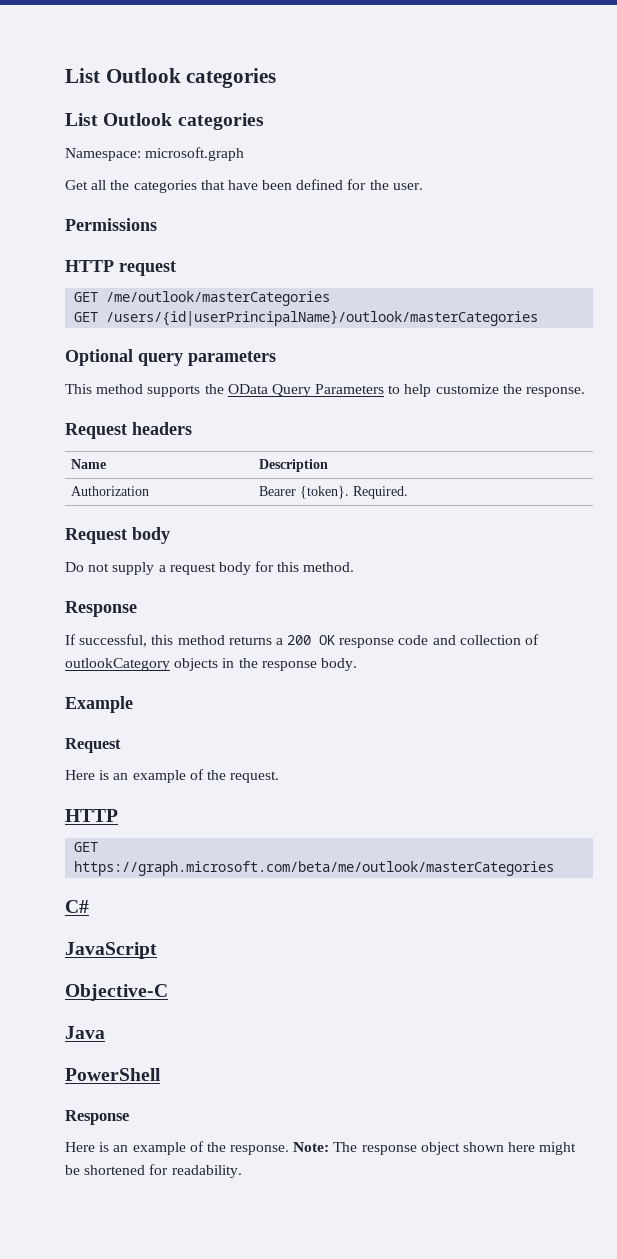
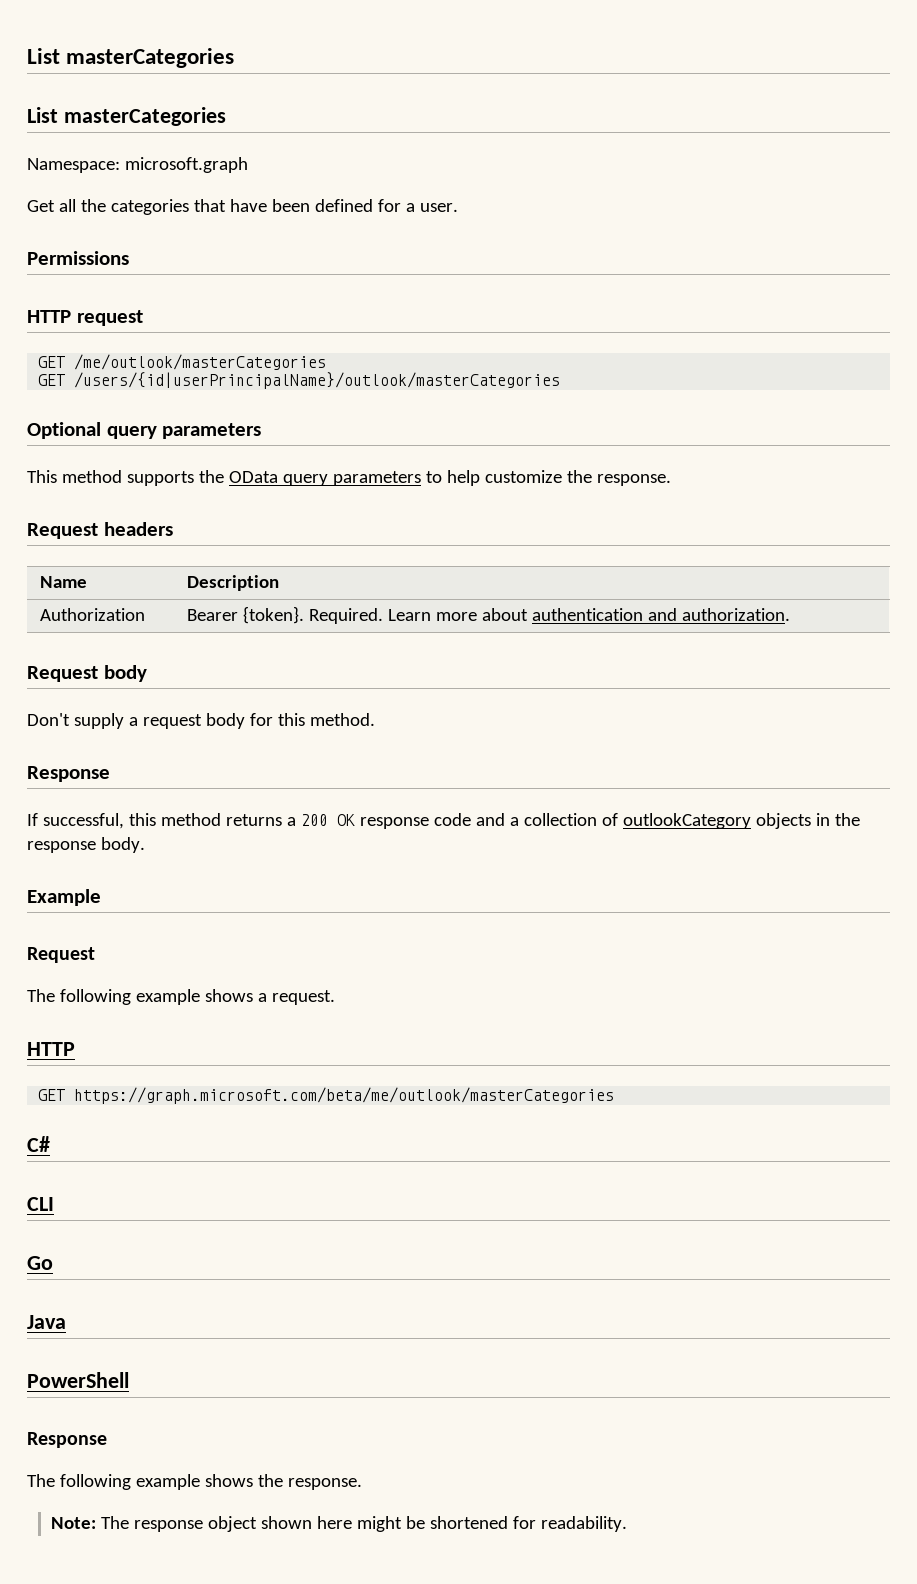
[65,68,277,88] [65,113,264,130] List Outlook categories // List Outlook categories -> [27,48,235,68] [27,107,226,126] List masterCategories // List masterCategories
[369,180,389,190] the -> [405,203,415,212] a
[271,384,385,397] Query Parameters -> [282,471,421,486] query parameters
(409, 492) none -> [388,608,791,621] Learn more about authentication and authorization.
[65,562,110,572] Do not -> [27,713,70,726] Don't
(456, 640) none -> [509,817,519,826] a
[65,769,226,783] Here is an example of the -> [27,989,267,1005] The following example shows a
[65,942,157,959] [65,984,168,1001] JavaScript // Objective-C -> [27,1197,54,1211] [27,1256,53,1270] CLI // Go
[65,1141,290,1155] Here is an example of the response. -> [27,1474,362,1490] The following example shows the response. //

